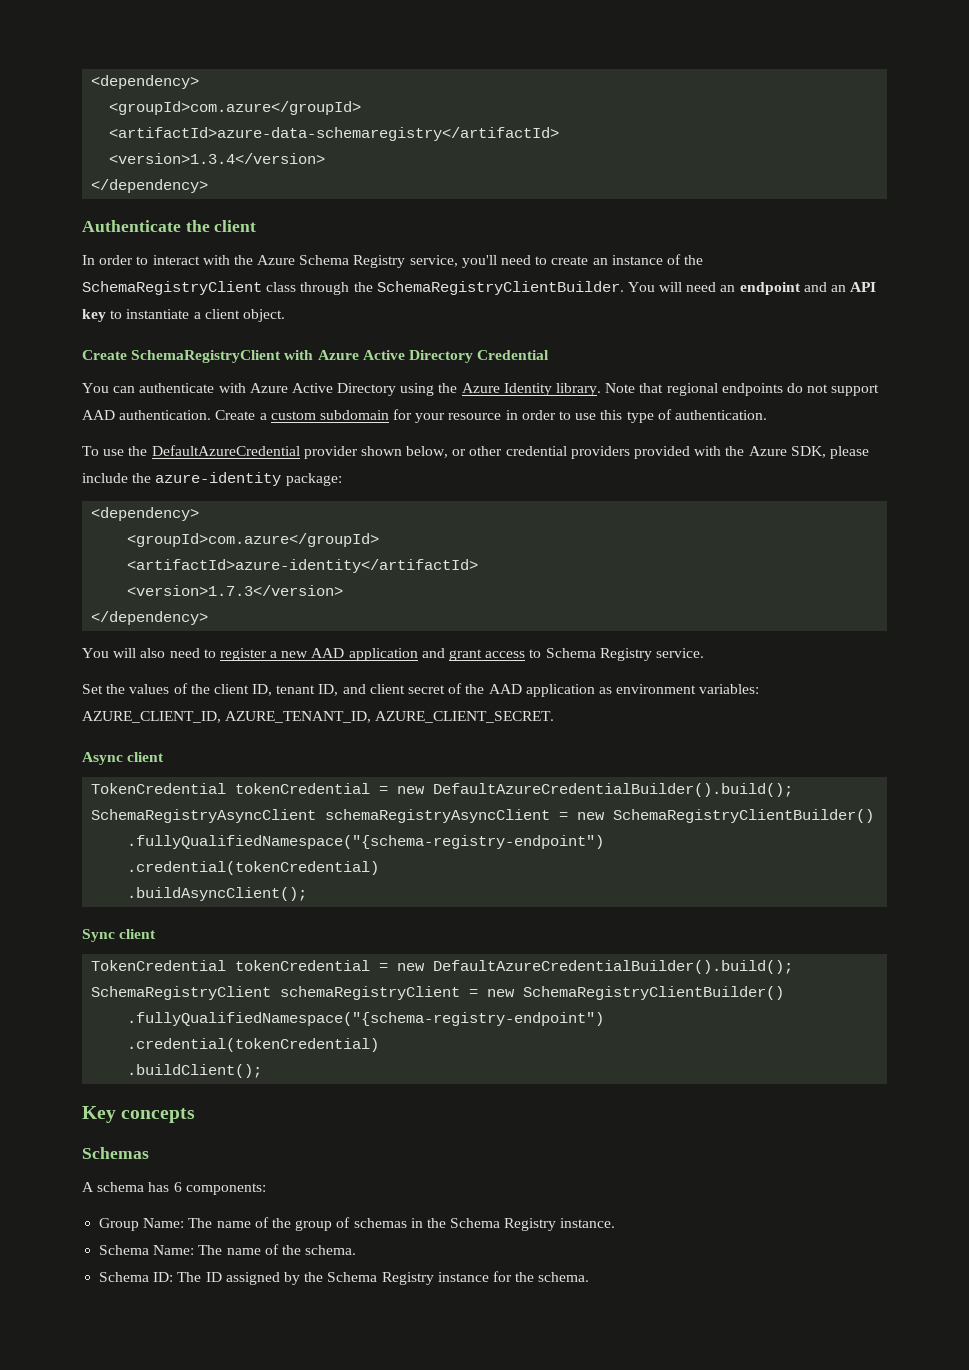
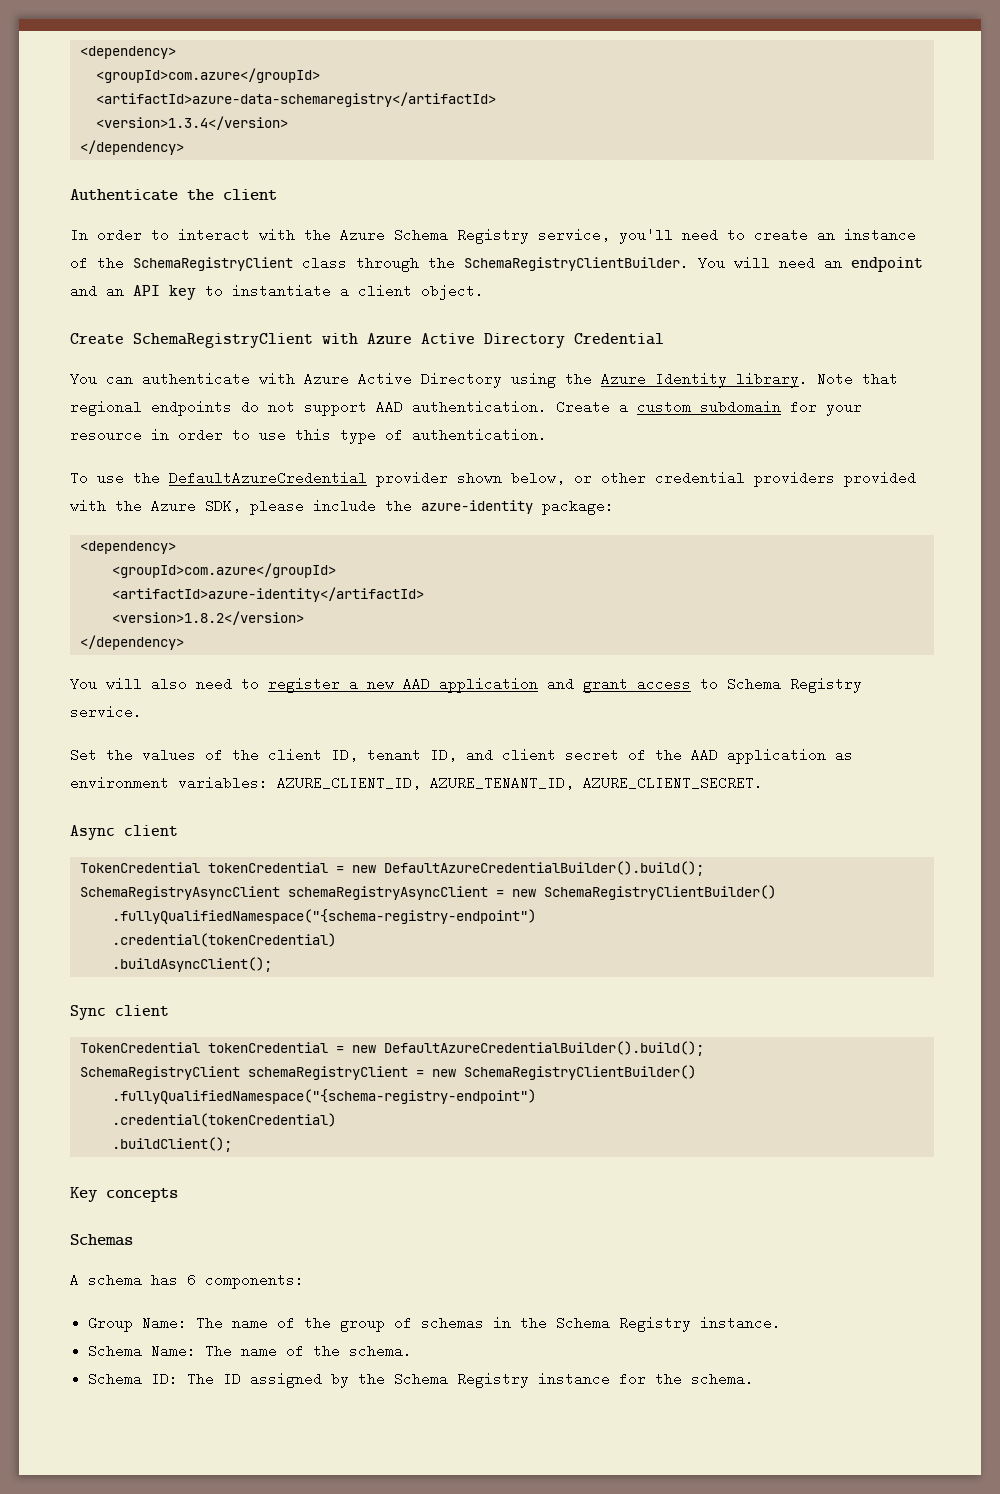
[127,585,344,596] <version>1.7.3</version> -> [111,611,304,625] <version>1.8.2</version>

